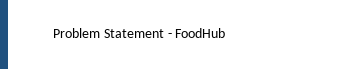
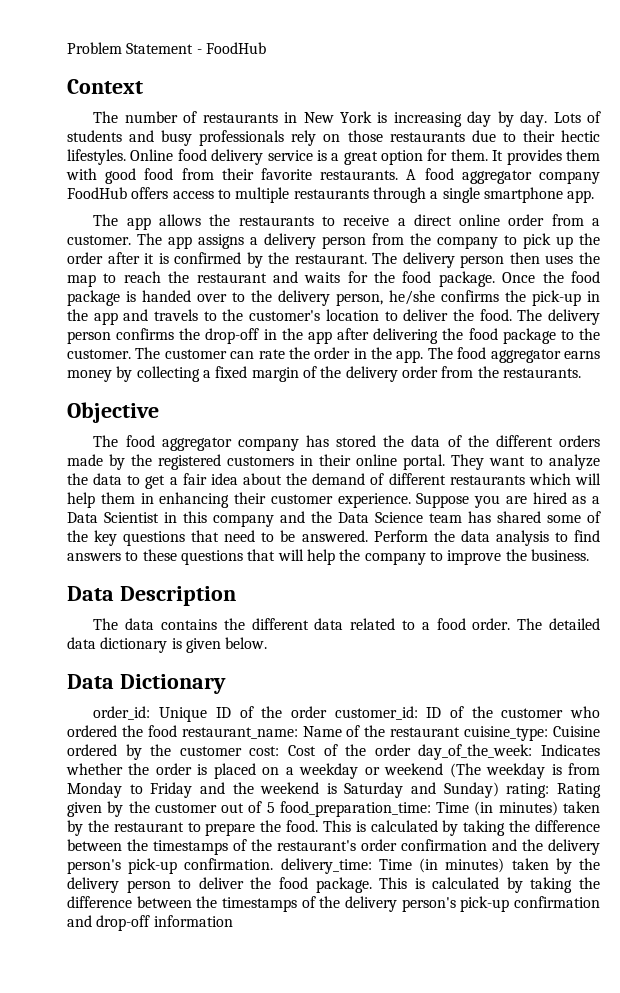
(226, 33) none -> [67,79,143,94] [93,111,602,127] [67,130,601,146] [67,149,601,165] [66,168,600,184] [67,187,595,203] [93,214,600,230] [67,233,600,249] [67,252,601,268] [67,271,600,287] [67,290,600,306] [67,309,600,325] [67,328,600,344] [67,347,601,363] [67,366,581,382] [67,402,159,423] [93,435,600,451] [67,454,600,470] [67,473,601,489] [67,492,600,508] [67,511,601,527] [67,530,601,546] [67,549,589,565] [67,586,236,606] [93,618,600,630] [67,637,268,653] [67,674,226,694] [93,706,600,722] [67,725,601,741] [67,744,600,760] [66,763,600,779] [67,782,601,798] [67,801,600,817] [67,820,601,836] [67,839,600,855] [67,858,600,874] [67,877,600,893] [67,896,600,912] [67,915,233,931] // Context // The number of restaurants in New York is increasing day by day. Lots of students and busy professionals rely on those restaurants due to their hectic lifestyles. Online food delivery service is a great option for them. It provides them with good food from their favorite restaurants. A food aggregator company FoodHub offers access to multiple restaurants through a single smartphone app. // The app allows the restaurants to receive a direct online order from a customer. The app assigns a delivery person from the company to pick up the order after it is confirmed by the restaurant. The delivery person then uses the map to reach the restaurant and waits for the food package. Once the food package is handed over to the delivery person, he/she confirms the pick-up in the app and travels to the customer's location to deliver the food. The delivery person confirms the drop-off in the app after delivering the food package to the customer. The customer can rate the order in the app. The food aggregator earns money by collecting a fixed margin of the delivery order from the restaurants. // Objective // The food aggregator company has stored the data of the different orders made by the registered customers in their online portal. They want to analyze the data to get a fair idea about the demand of different restaurants which will help them in enhancing their customer experience. Suppose you are hired as a Data Scientist in this company and the Data Science team has shared some of the key questions that need to be answered. Perform the data analysis to find answers to these questions that will help the company to improve the business. // Data Description // The data contains the different data related to a food order. The detailed data dictionary is given below. // Data Dictionary // order_id: Unique ID of the order customer_id: ID of the customer who ordered the food restaurant_name: Name of the restaurant cuisine_type: Cuisine ordered by the customer cost: Cost of the order day_of_the_week: Indicates whether the order is placed on a weekday or weekend (The weekday is from Monday to Friday and the weekend is Saturday and Sunday) rating: Rating given by the customer out of 5 food_preparation_time: Time (in minutes) taken by the restaurant to prepare the food. This is calculated by taking the difference between the timestamps of the restaurant's order confirmation and the delivery person's pick-up confirmation. delivery_time: Time (in minutes) taken by the delivery person to deliver the food package. This is calculated by taking the difference between the timestamps of the delivery person's pick-up confirmation and drop-off information

